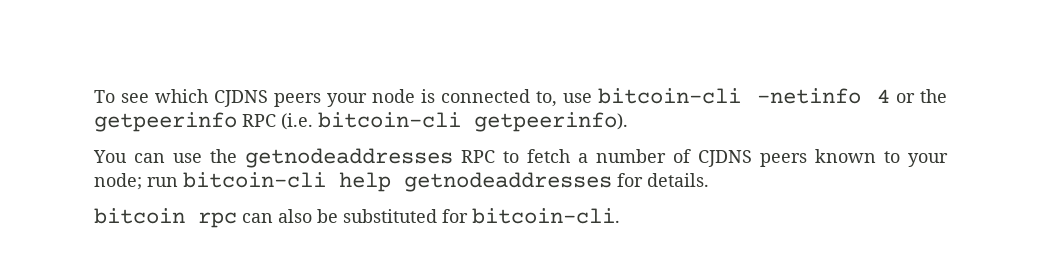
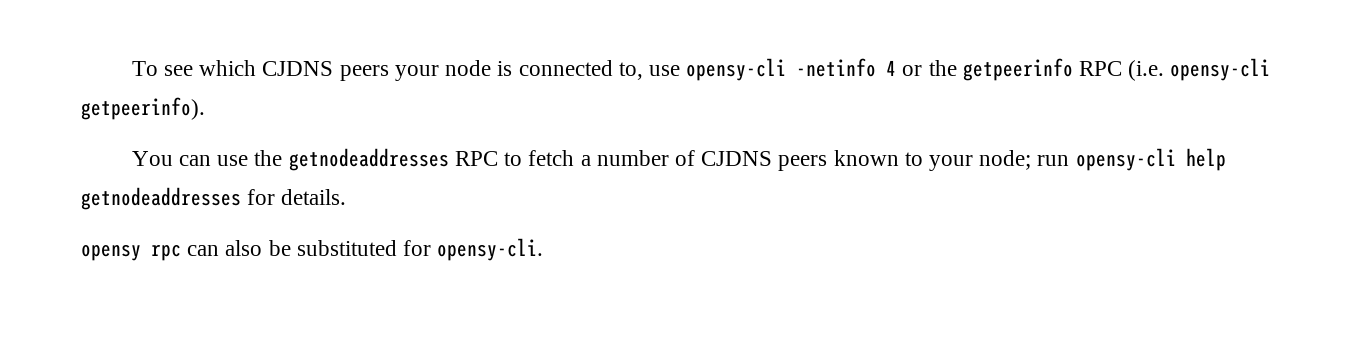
[598,88,742,104] bitcoin-cli -> [686,58,787,81] opensy-cli
[318,112,461,128] bitcoin-cli -> [1170,58,1271,81] opensy-cli
[183,172,326,188] bitcoin-cli -> [1075,148,1176,171] opensy-cli
[94,208,185,224] bitcoin -> [81,244,141,261] opensy
[472,208,620,224] bitcoin-cli. -> [437,238,544,261] opensy-cli.

